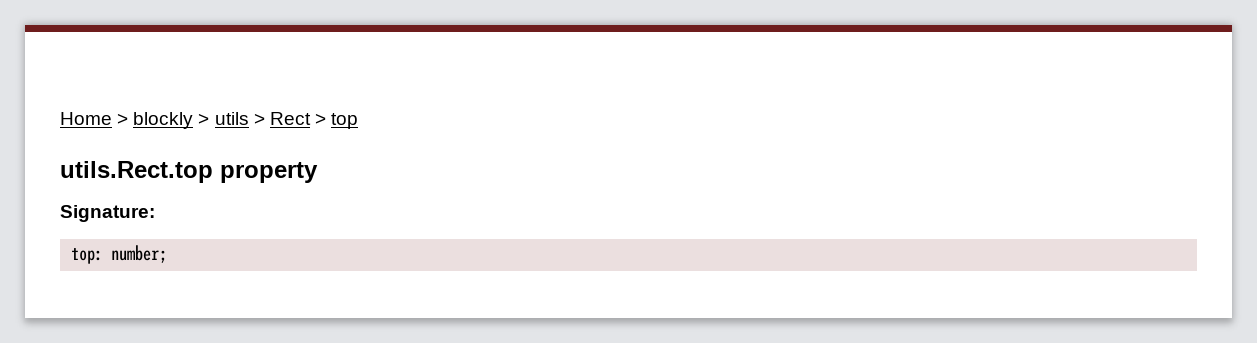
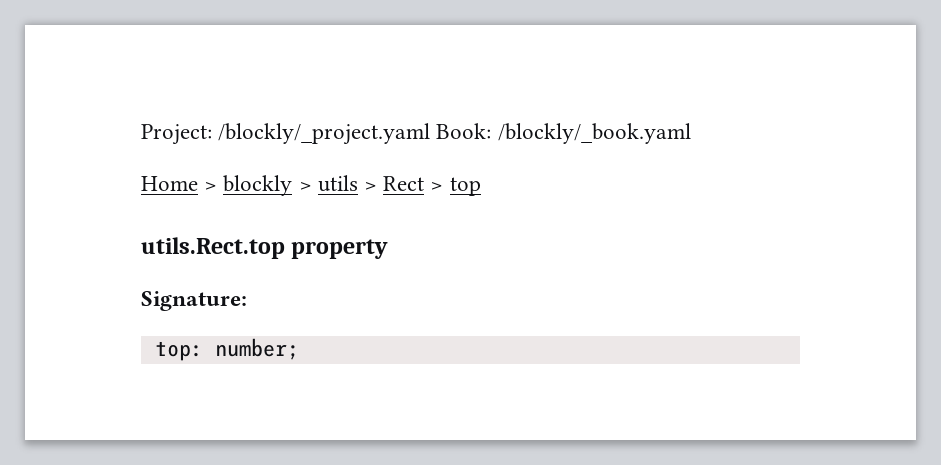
(60, 118) none -> [141,123,691,145] Project: /blockly/_project.yaml Book: /blockly/_book.yaml //

